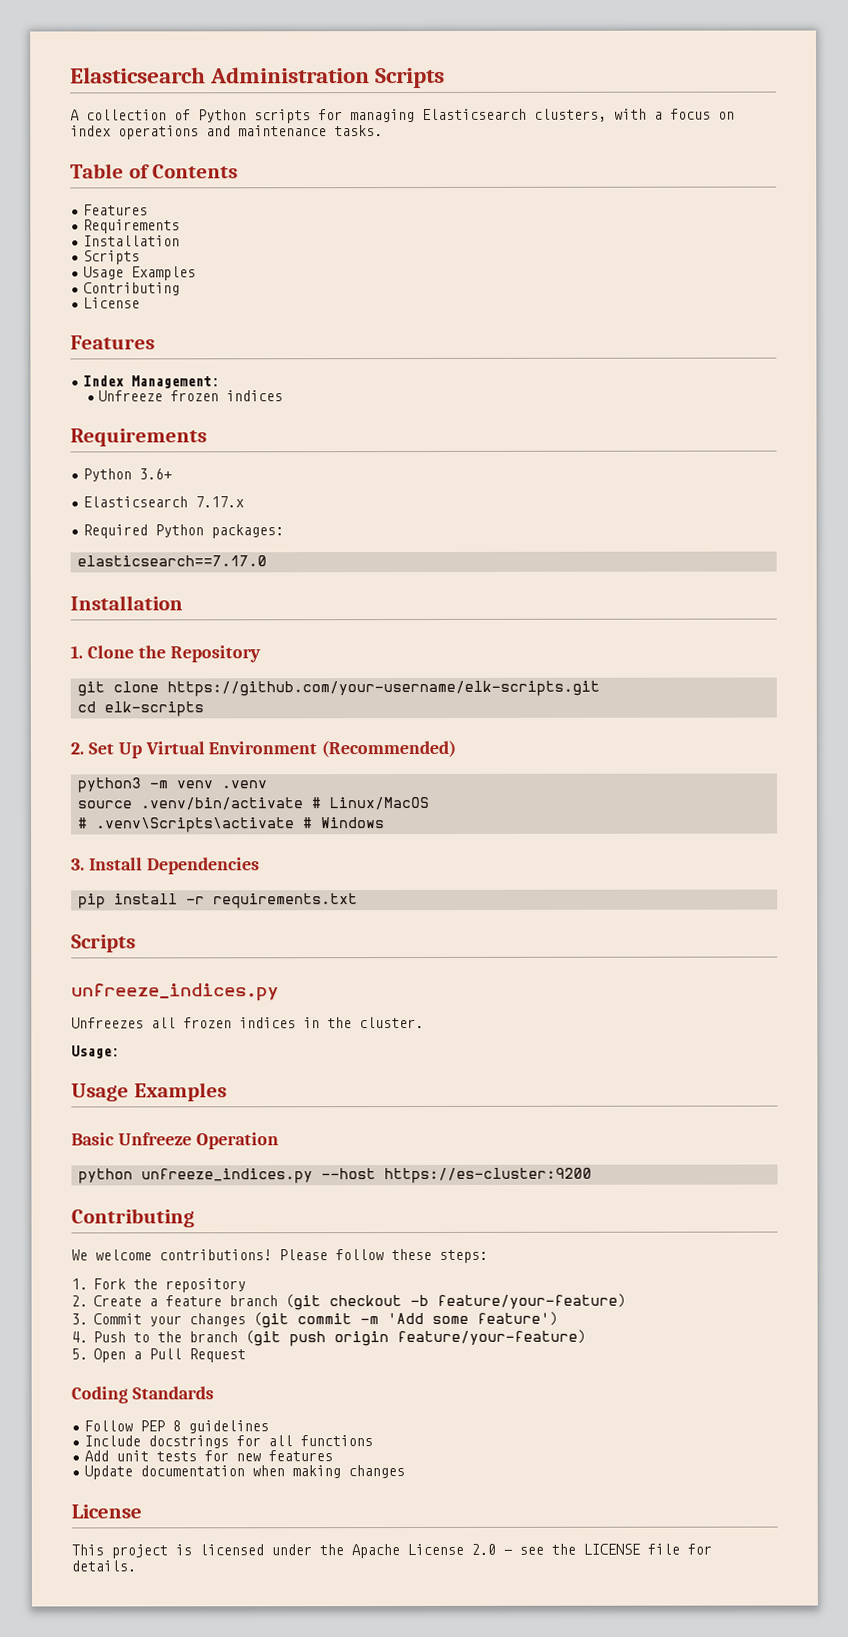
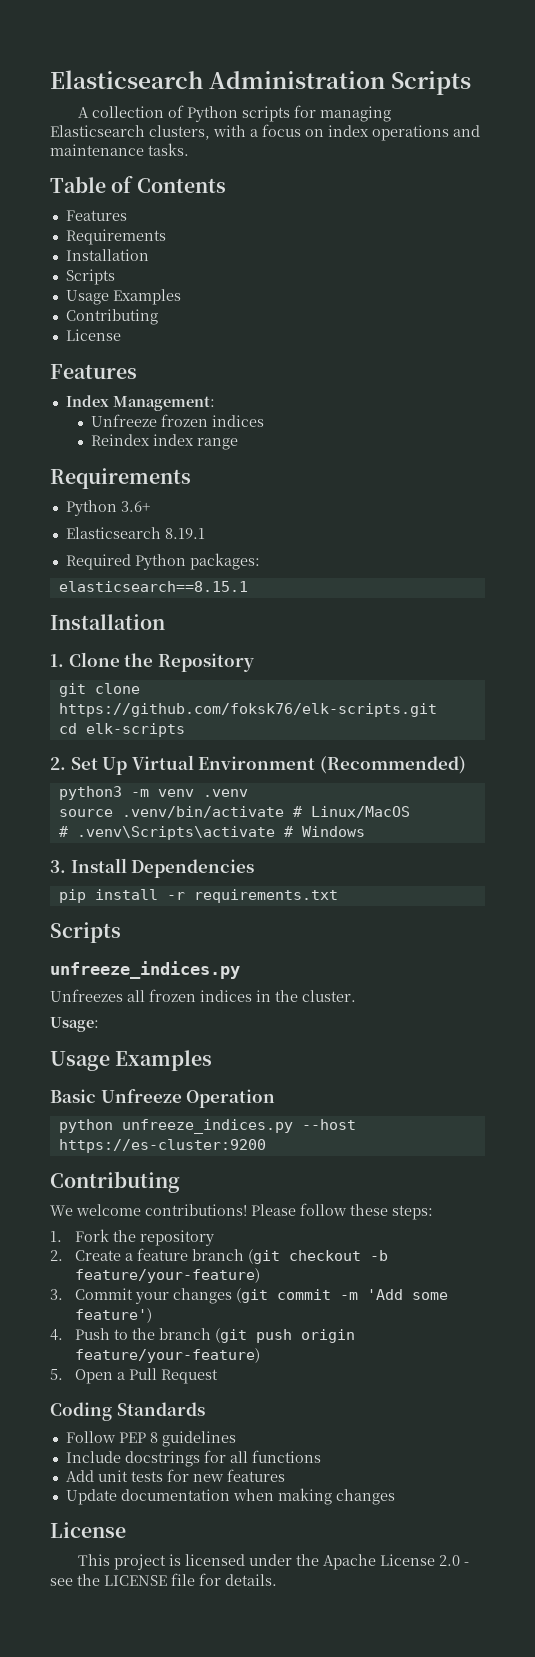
(284, 396) none -> [91,434,239,450] // Reindex index range
[195,496,245,508] 7.17.x -> [164,528,205,539] 8.19.1
[77,555,268,567] elasticsearch==7.17.0 -> [58,581,248,592] elasticsearch==8.15.1
[167,680,601,697] https://github.com/your-username/elk-scripts.git -> [58,703,437,717] https://github.com/foksk76/elk-scripts.git

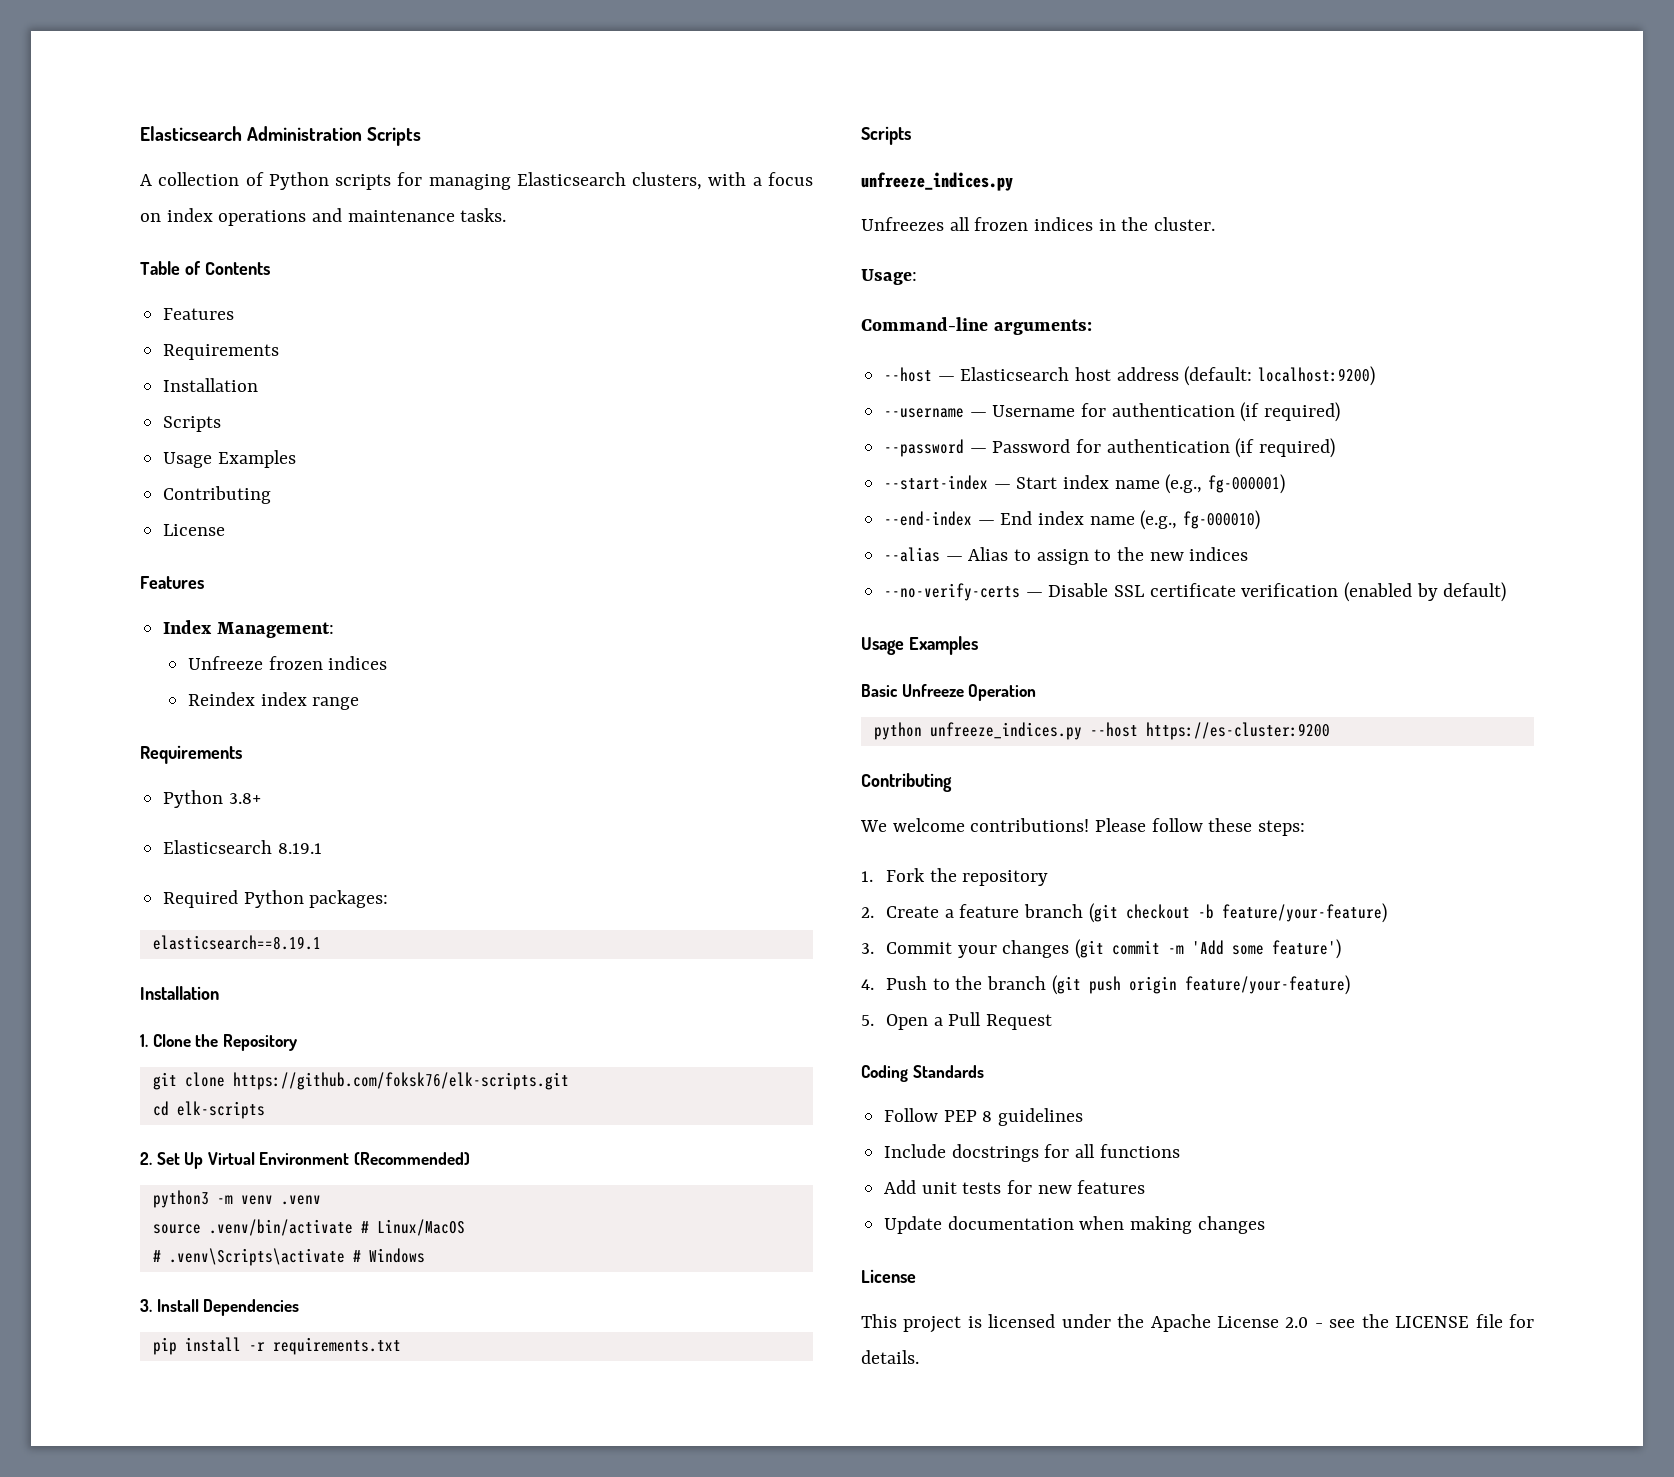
[120,501,150,512] 3.6+ -> [228,793,261,804] 3.8+
[58,581,248,592] elasticsearch==8.15.1 -> [152,935,321,950] elasticsearch==8.19.1
(99, 1024) none -> [861,317,1092,335] [884,366,1376,386] [884,402,1341,422] [884,438,1336,458] [884,474,1286,494] [884,510,1261,530] [884,547,1249,565] [884,582,1507,602] // Command-line arguments: // --host — Elasticsearch host address (default: localhost:9200) // --username — Username for authentication (if required) // --password — Password for authentication (if required) // --start-index — Start index name (e.g., fg-000001) // --end-index — End index name (e.g., fg-000010) // --alias — Alias to assign to the new indices // --no-verify-certs — Disable SSL certificate verification (enabled by default)

